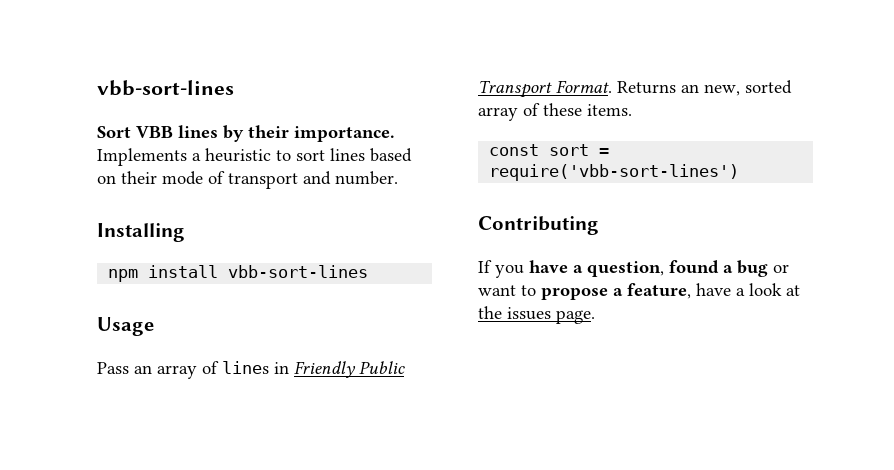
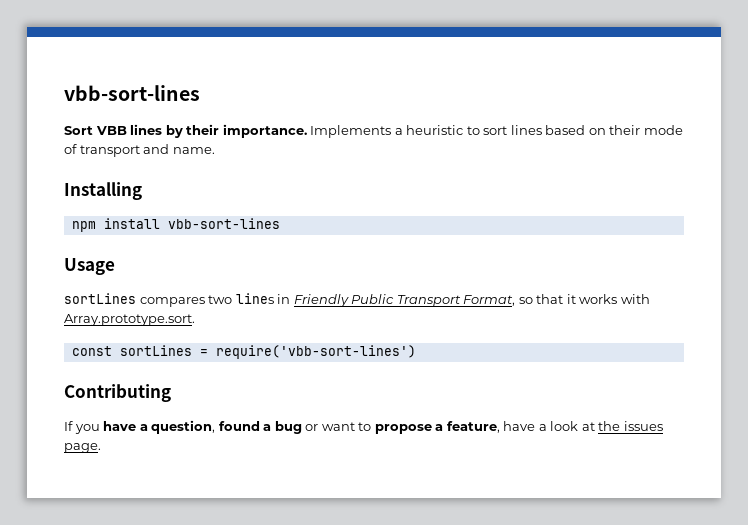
[335,171,398,185] number. -> [172,147,215,154] name.
[97,361,219,379] Pass an array of -> [64,293,233,307] sortLines compares two
[556,80,792,96] [478,103,632,121] Format. Returns an new, sorted array of these items. -> [463,294,650,306] [64,314,195,326] Format, so that it works with Array.prototype.sort.
[549,144,590,156] sort -> [119,345,192,356] sortLines

